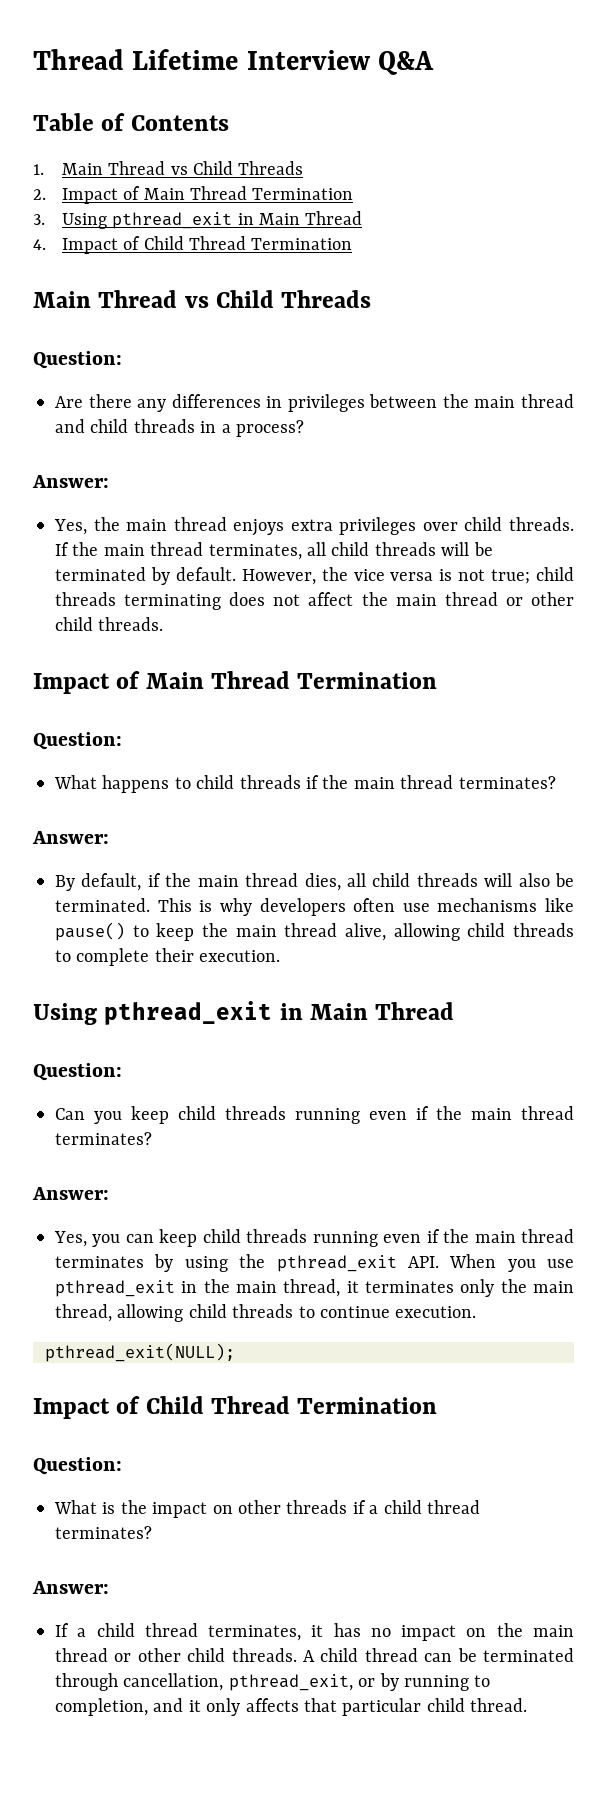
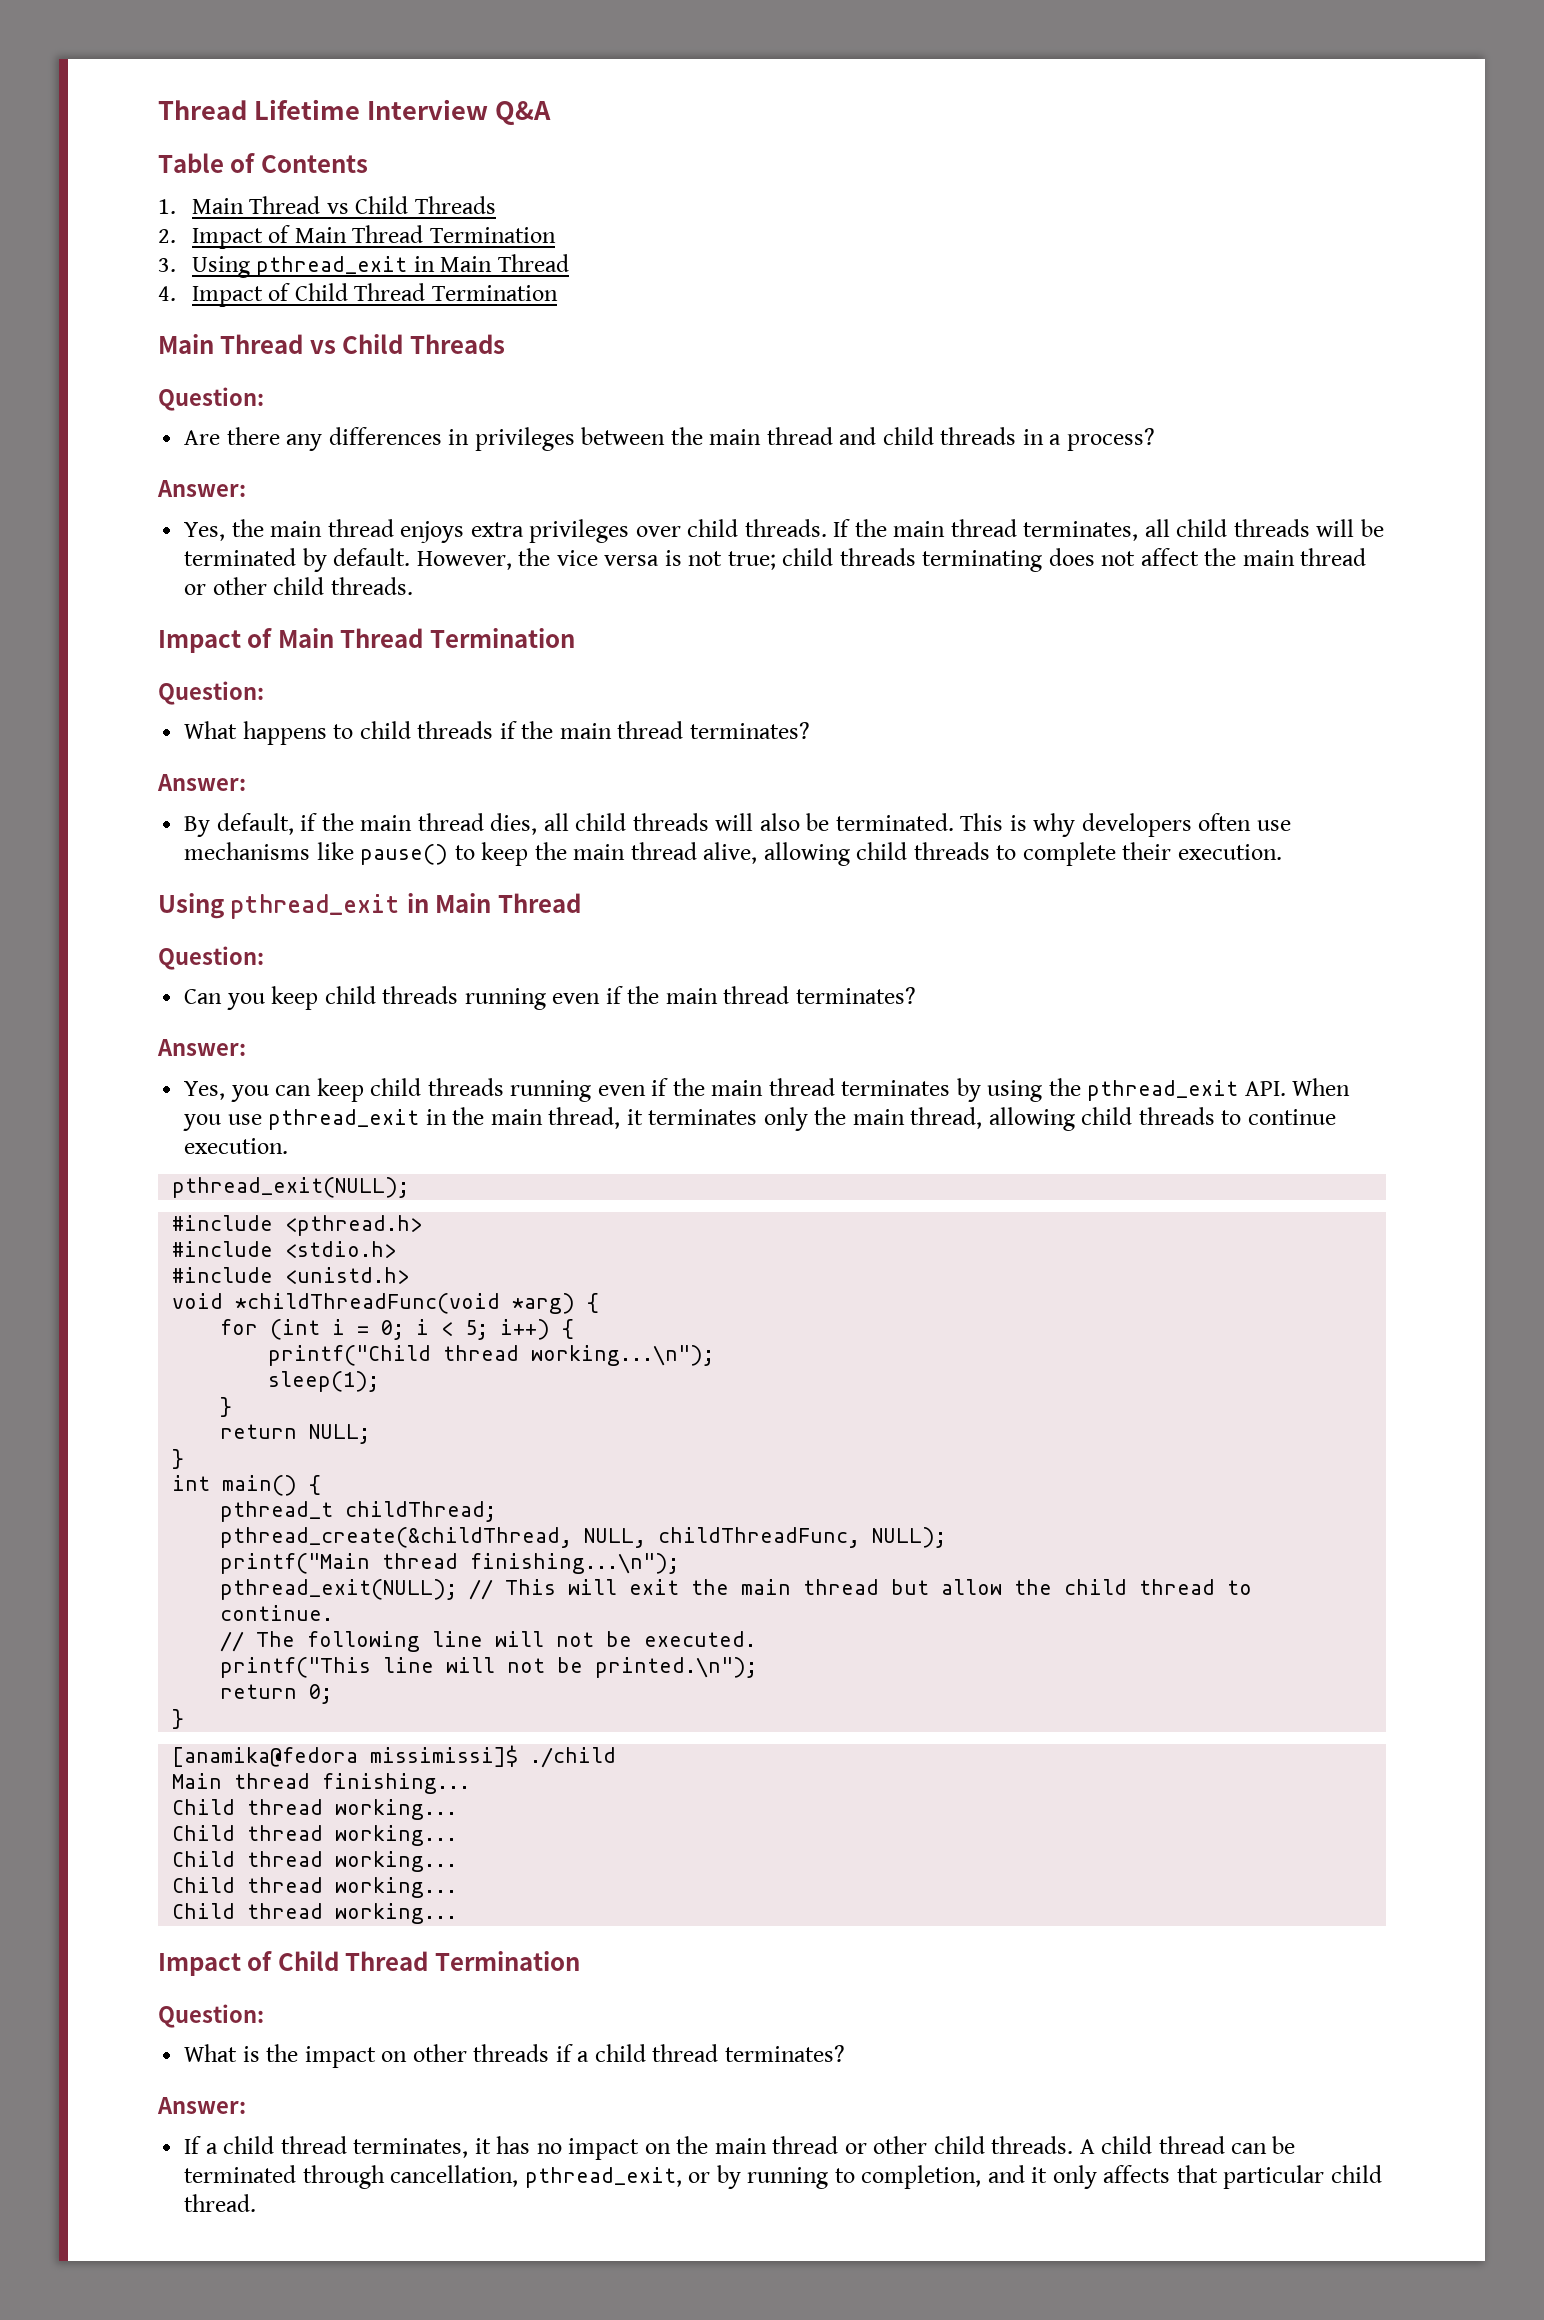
(235, 1352) none -> [172,1215,423,1236] [172,1241,397,1258] [172,1267,410,1284] [172,1293,600,1314] [220,1319,575,1340] [268,1345,715,1366] [268,1371,380,1392] [220,1397,233,1417] [220,1424,371,1444] [172,1449,185,1469] [172,1475,322,1496] [220,1501,497,1522] [220,1527,947,1548] [220,1553,680,1574] [220,1579,1253,1600] [220,1605,334,1621] [220,1631,757,1652] [220,1657,758,1678] [220,1684,333,1704] [172,1709,185,1729] [172,1745,617,1768] [172,1773,471,1794] [172,1799,458,1820] [172,1825,458,1846] [172,1851,458,1872] [172,1877,458,1898] [172,1903,458,1924] // #include <pthread.h> // #include <stdio.h> // #include <unistd.h> // void *childThreadFunc(void *arg) { // for (int i = 0; i < 5; i++) { // printf("Child thread working...\n"); // sleep(1); // } // return NULL; // } // int main() { // pthread_t childThread; // pthread_create(&childThread, NULL, childThreadFunc, NULL); // printf("Main thread finishing...\n"); // pthread_exit(NULL); // This will exit the main thread but allow the child thread to continue. // // The following line will not be executed. // printf("This line will not be printed.\n"); // return 0; // } // [anamika@fedora missimissi]$ ./child // Main thread finishing... // Child thread working... // Child thread working... // Child thread working... // Child thread working... // Child thread working...

